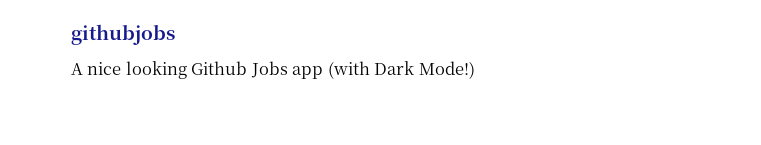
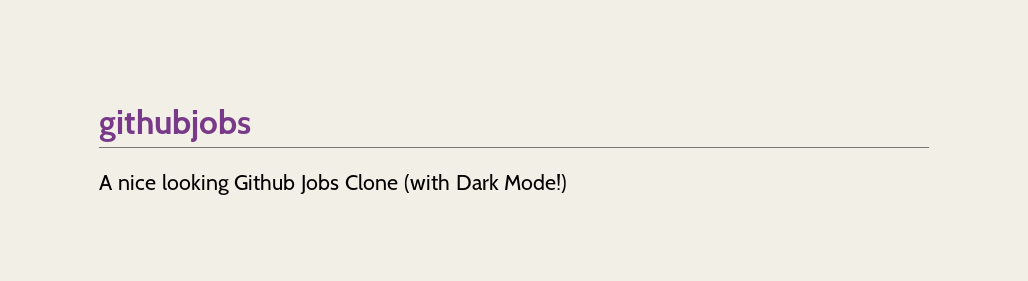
[292,66,324,79] app -> [345,174,399,190] Clone

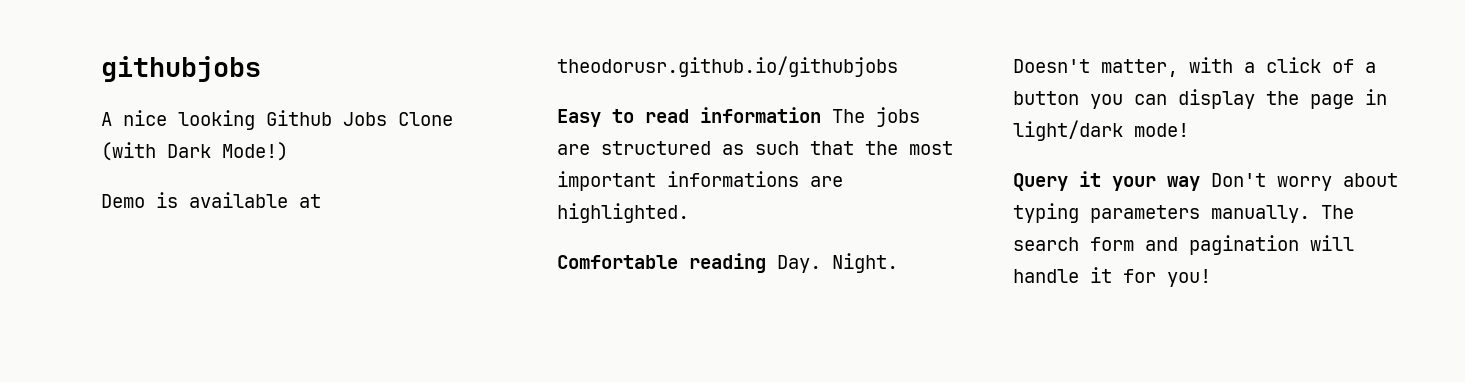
(568, 183) none -> [101,192,321,208] [557,56,898,77] [557,107,920,127] [557,141,953,155] [557,171,843,191] [557,203,689,223] [557,253,898,273] [1013,57,1376,77] [1013,89,1387,109] [1013,120,1189,141] [1013,171,1398,191] [1013,203,1354,223] [1013,235,1354,255] [1013,267,1211,287] // Demo is available at theodorusr.github.io/githubjobs // Easy to read information The jobs are structured as such that the most important informations are highlighted. // Comfortable reading Day. Night. Doesn't matter, with a click of a button you can display the page in light/dark mode! // Query it your way Don't worry about typing parameters manually. The search form and pagination will handle it for you!

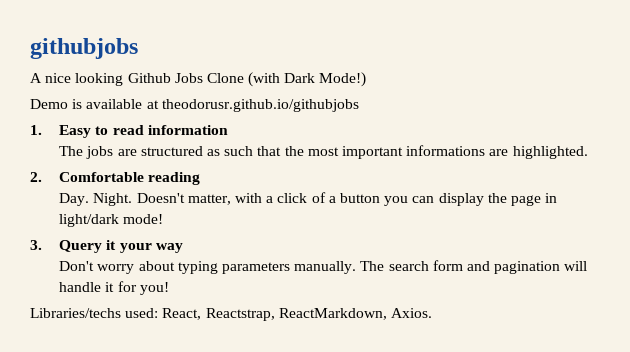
(898, 66) none -> [30,125,42,135] 1.
(821, 115) none -> (228, 130) //
(689, 213) none -> [30,172,42,182] 2.
(766, 263) none -> (201, 178) //
(1189, 130) none -> [30,240,42,250] 3.
(1200, 183) none -> (183, 248) //
(1211, 278) none -> [30,308,432,321] // Libraries/techs used: React, Reactstrap, ReactMarkdown, Axios.

